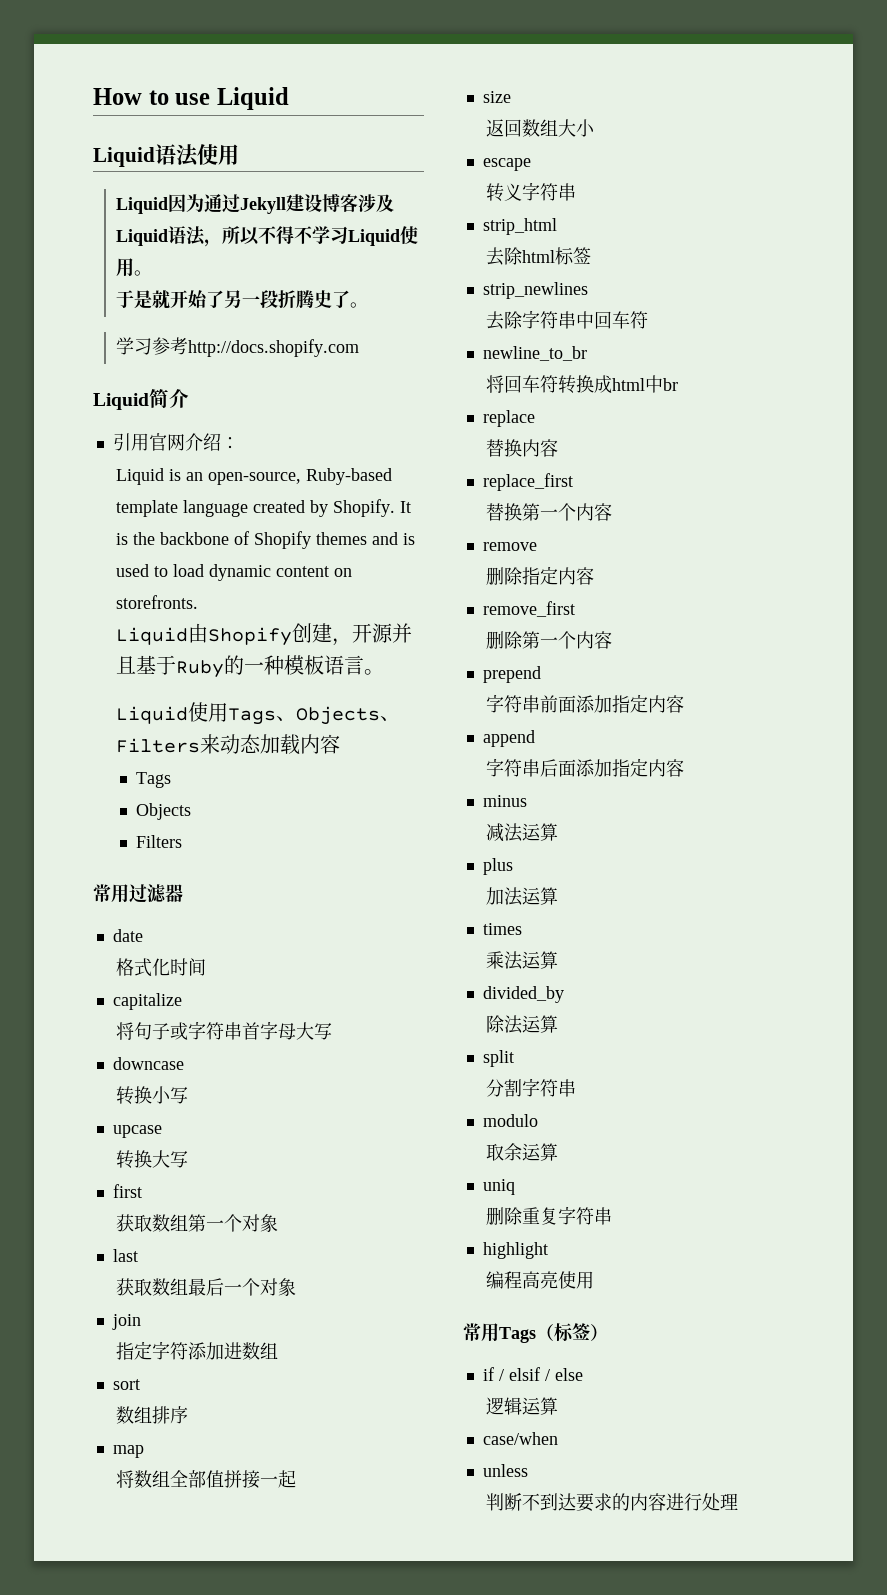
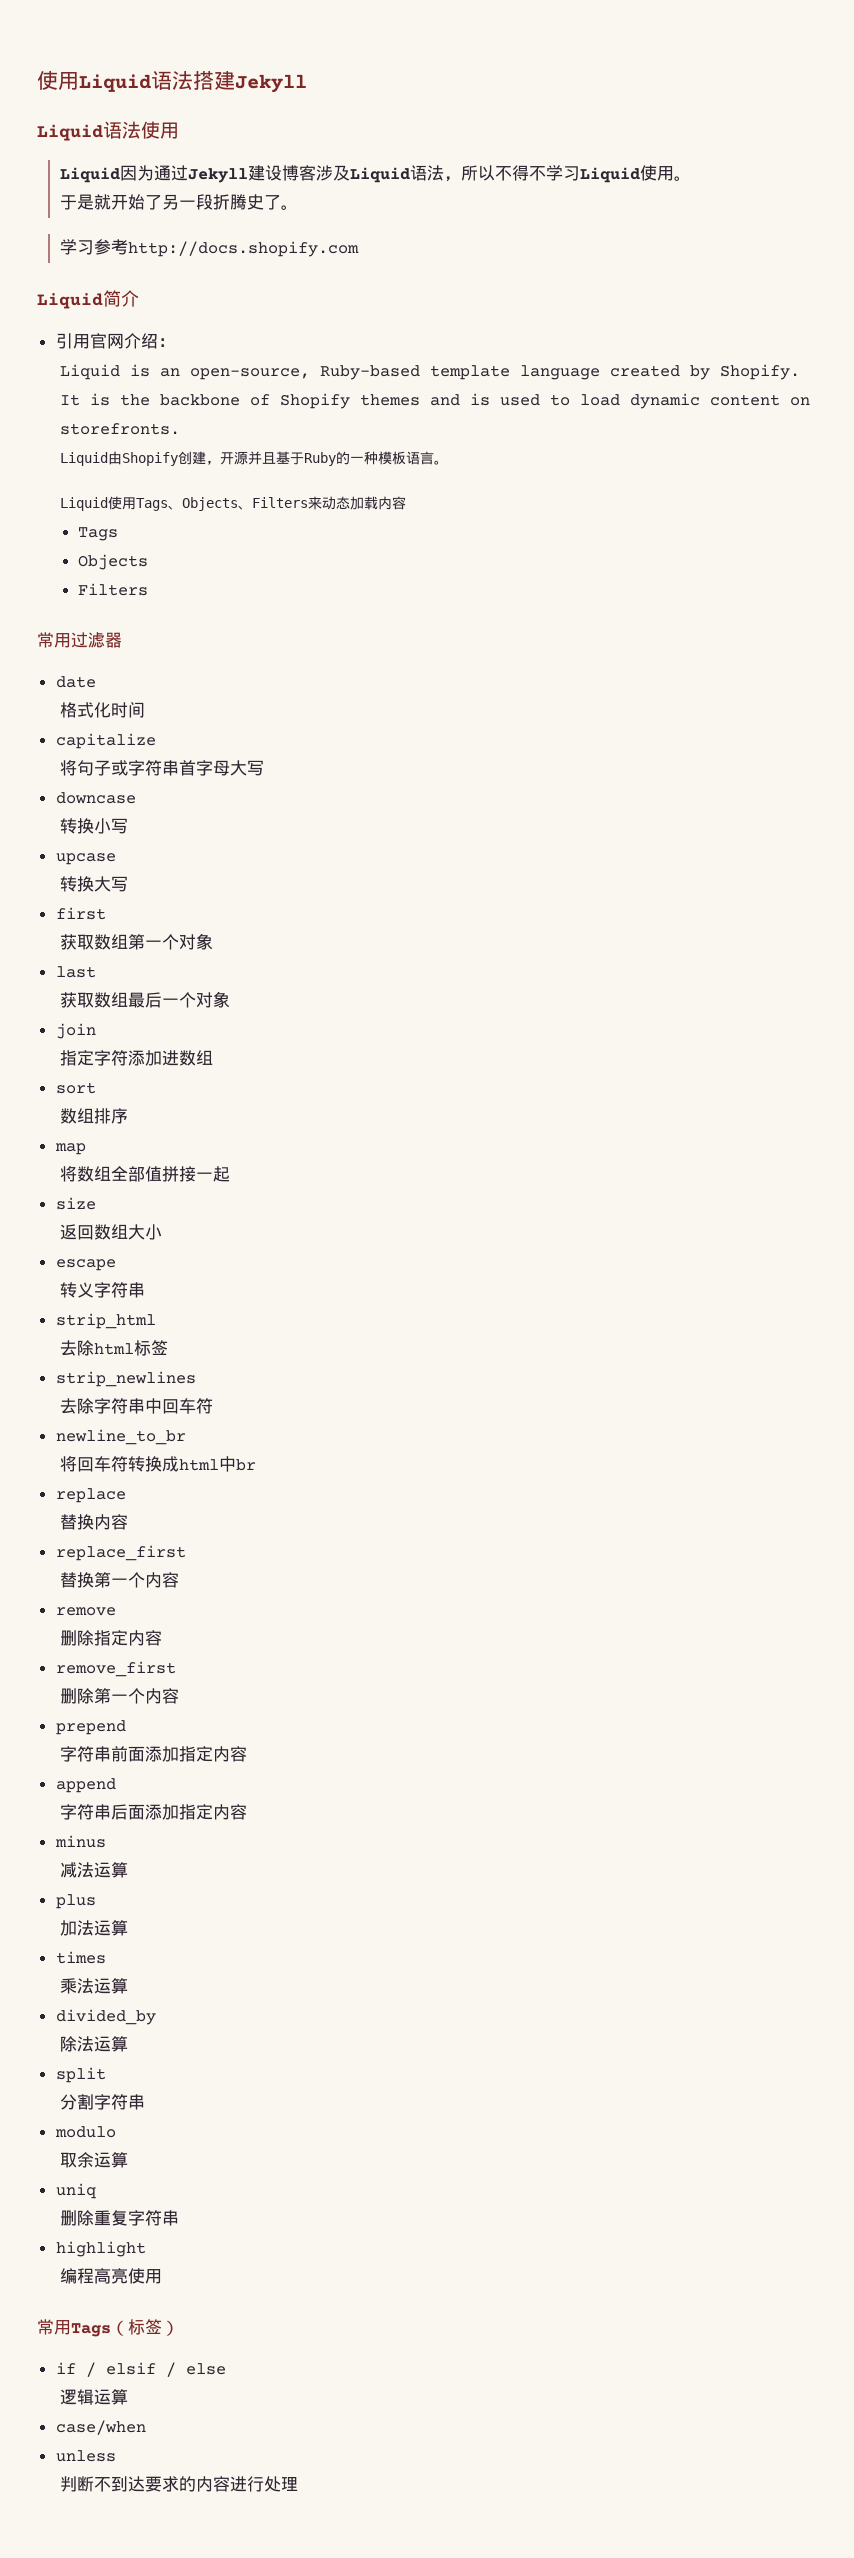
[93,87,289,110] How to use Liquid -> [37,70,307,93] 使用Liquid语法搭建Jekyll

